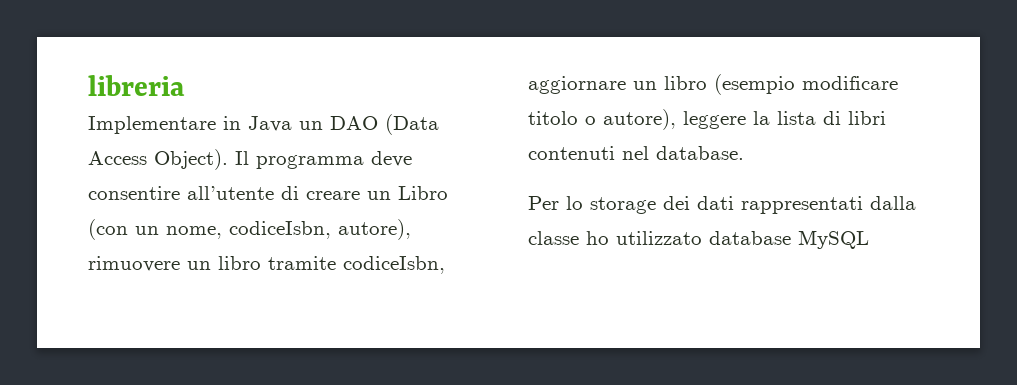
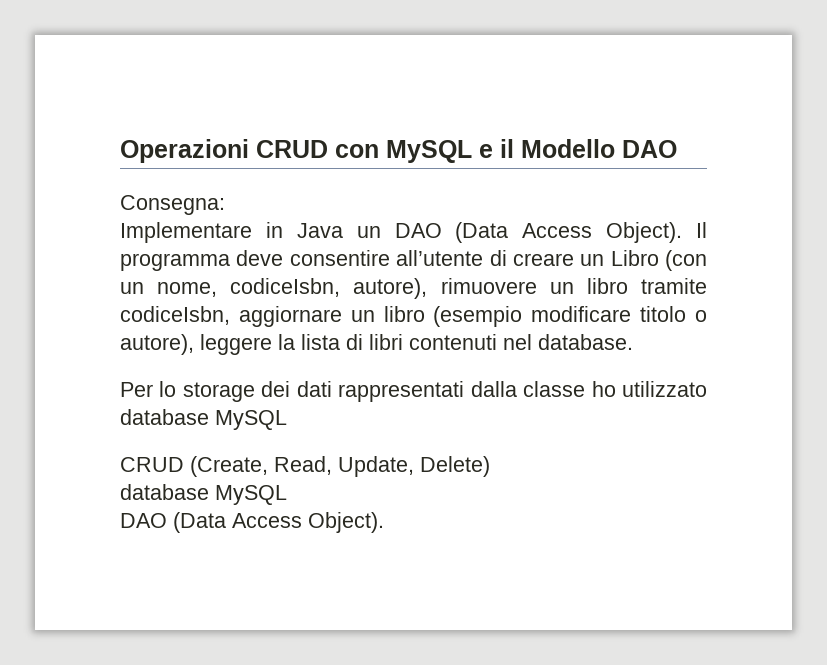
[88,75,185,96] libreria -> [120,139,677,163] [120,195,225,215] Operazioni CRUD con MySQL e il Modello DAO // Consegna:
(869, 239) none -> [120,456,490,477] [120,484,287,505] [120,512,384,533] // CRUD (Create, Read, Update, Delete) // database MySQL // DAO (Data Access Object).

